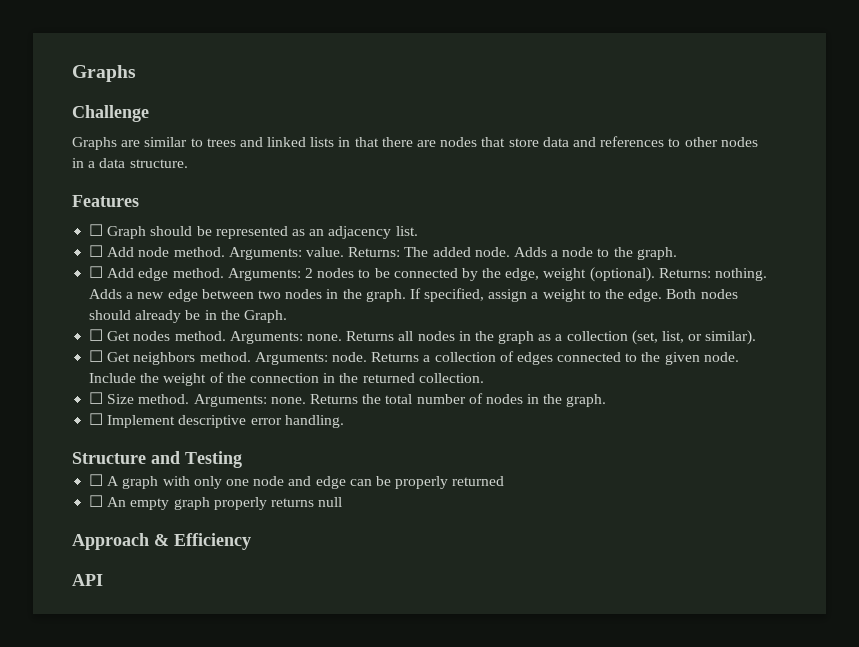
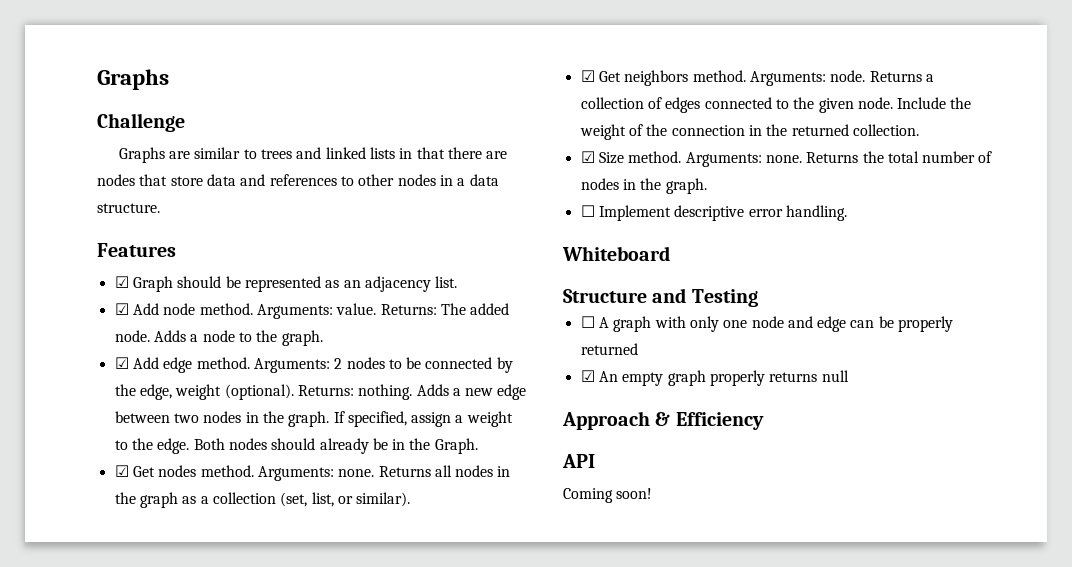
[89,224,104,236] ☐ -> [114,276,129,288] ☑
[89,245,104,257] ☐ -> [114,303,129,315] ☑
[89,266,104,278] ☐ -> [114,357,129,369] ☑
[89,329,104,341] ☐ -> [114,465,129,477] ☑
[89,350,104,362] ☐ -> [580,70,595,82] ☑
[89,392,104,404] ☐ -> [580,151,595,163] ☑
(344, 421) none -> [562,246,670,261] // Whiteboard
[89,495,104,507] ☐ -> [580,370,595,382] ☑
(103, 580) none -> [563,488,653,503] // Coming soon!

